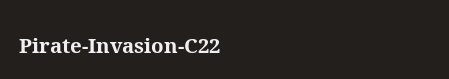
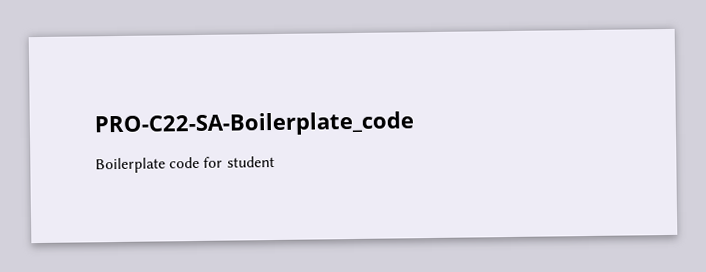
[19,38,220,53] Pirate-Invasion-C22 -> [94,111,414,138] [95,156,275,174] PRO-C22-SA-Boilerplate_code // Boilerplate code for student

